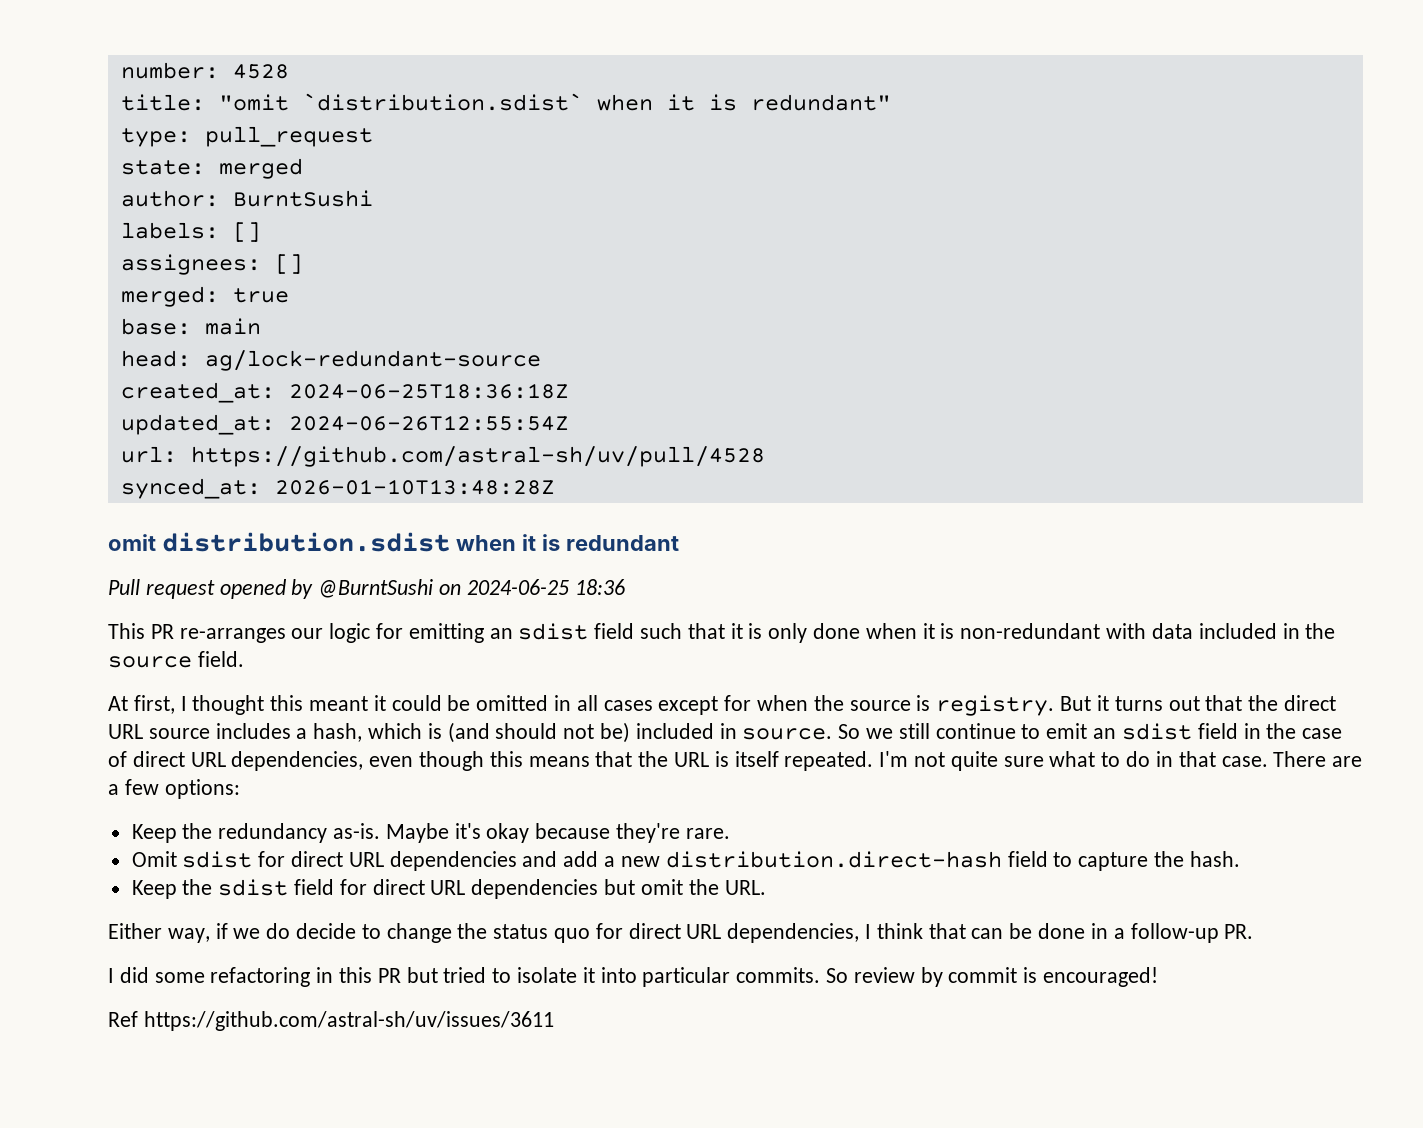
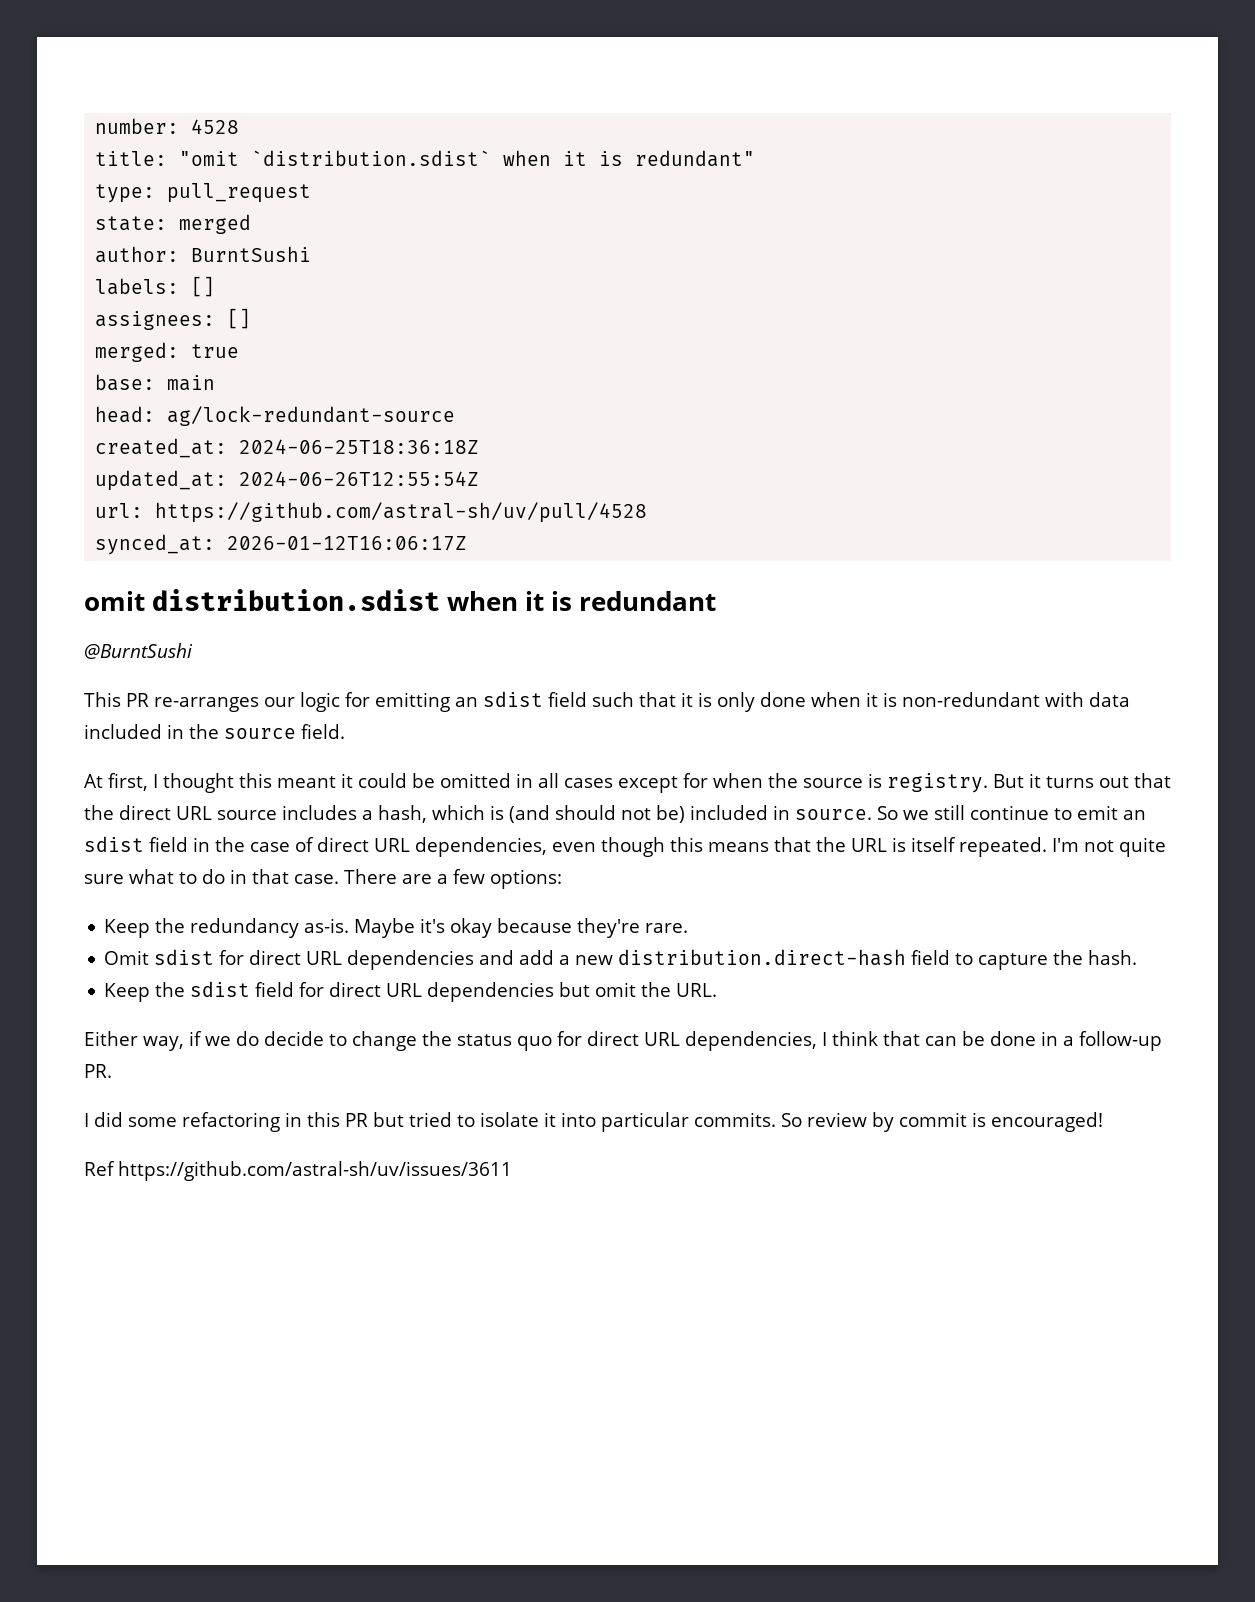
[274,479,555,495] 2026-01-10T13:48:28Z -> [227,536,468,551] 2026-01-12T16:06:17Z
[108,579,625,599] Pull request opened by @BurntSushi on 2024-06-25 18:36 -> [84,643,193,659] @BurntSushi

